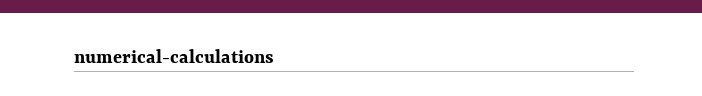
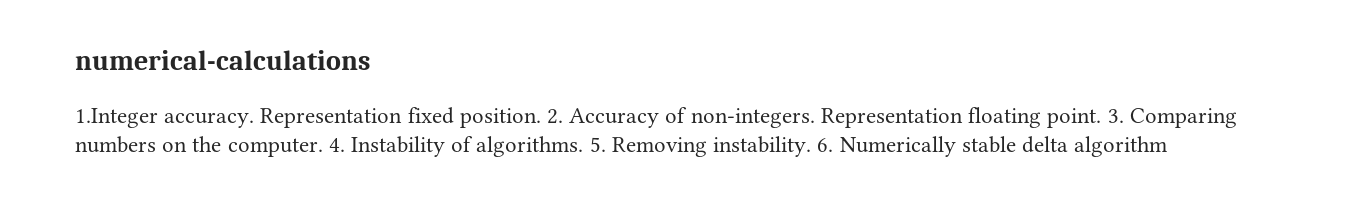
(274, 56) none -> [75,107,1237,128] [75,136,1168,157] // 1.Integer accuracy. Representation fixed position. 2. Accuracy of non-integers. Representation floating point. 3. Comparing numbers on the computer. 4. Instability of algorithms. 5. Removing instability. 6. Numerically stable delta algorithm

